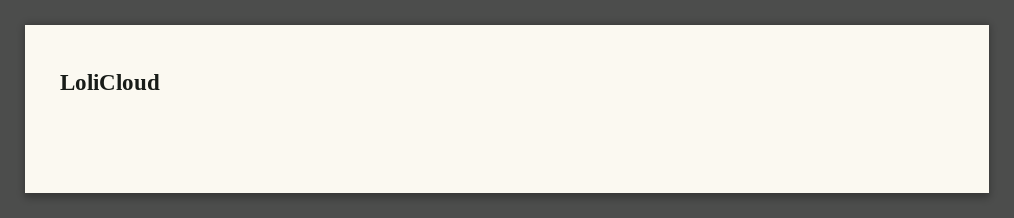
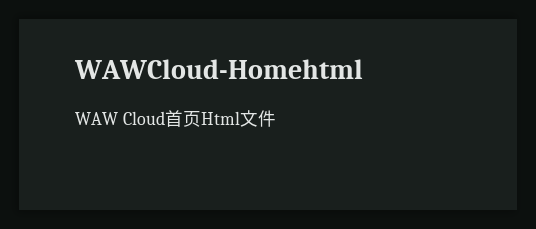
[60,74,160,90] LoliCloud -> [74,59,363,79] [75,110,276,127] WAWCloud-Homehtml // WAW Cloud首页Html文件

